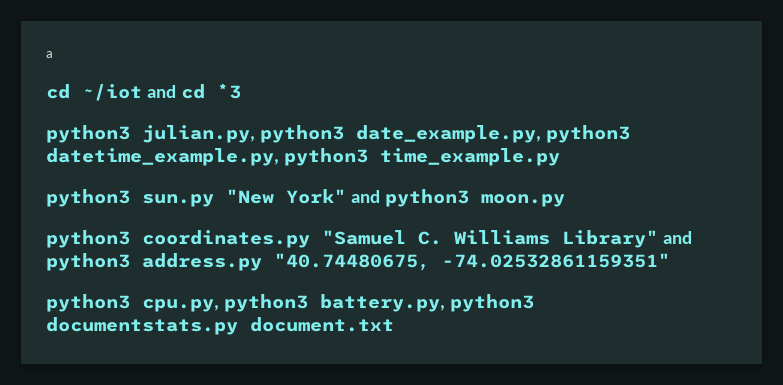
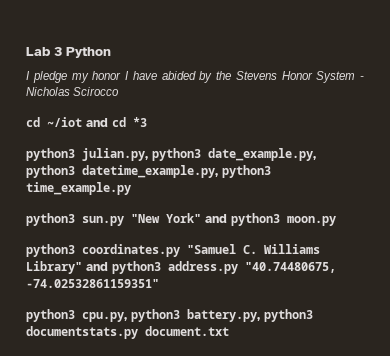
[46,51,53,58] a -> [26,47,111,58] [26,71,364,83] [26,87,120,96] Lab 3 Python // I pledge my honor I have abided by the Stevens Honor System - Nicholas Scirocco

